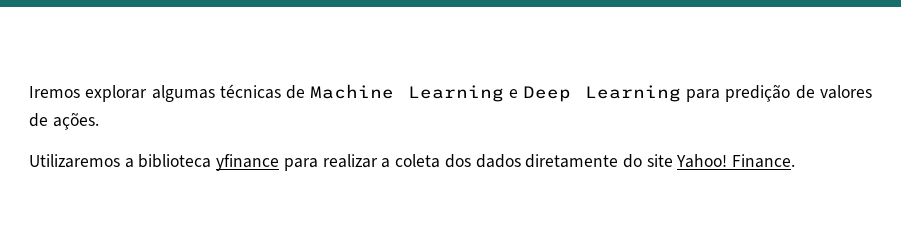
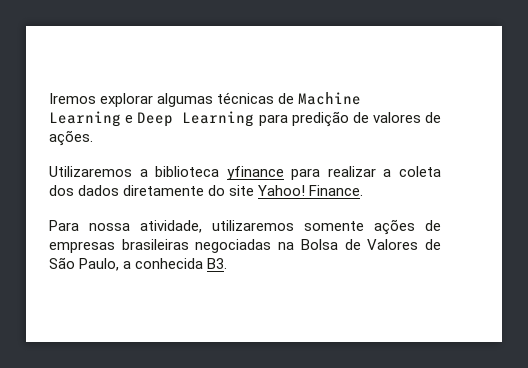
(796, 161) none -> [49,219,441,235] [49,239,442,253] [49,257,228,271] // Para nossa atividade, utilizaremos somente ações de empresas brasileiras negociadas na Bolsa de Valores de São Paulo, a conhecida B3.

